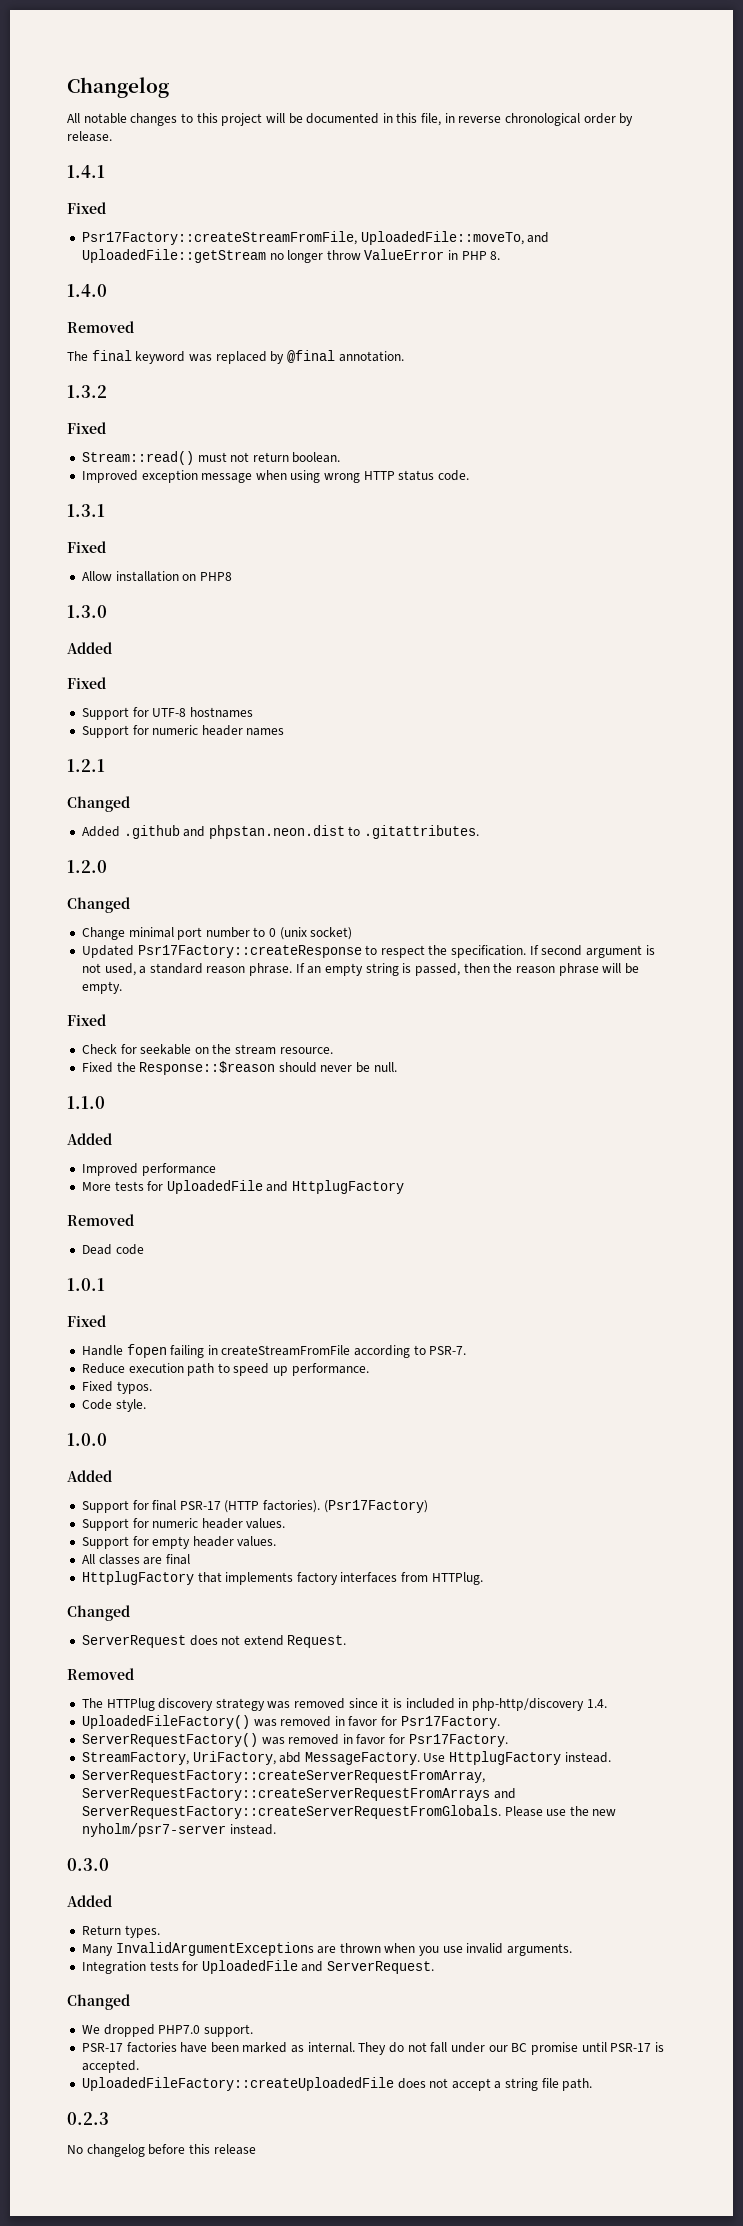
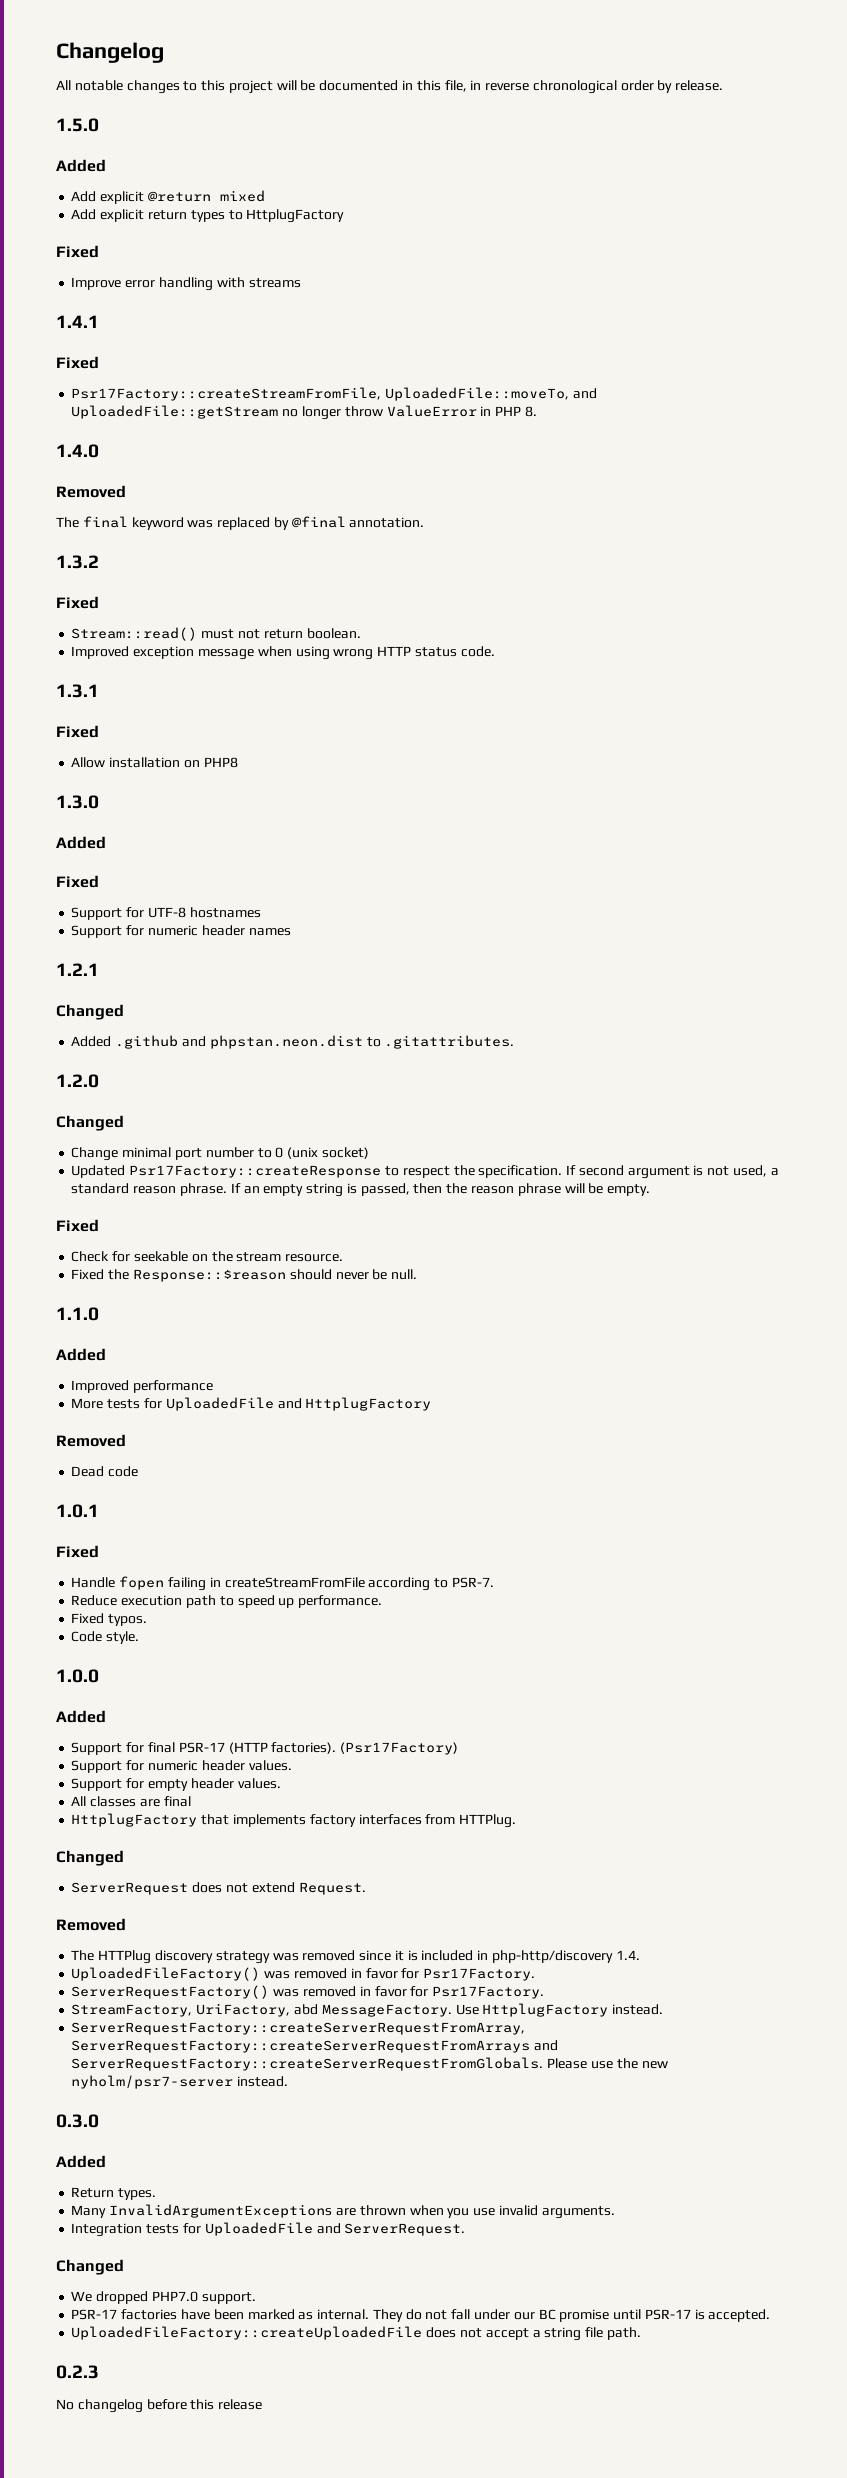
(112, 136) none -> [56,118,99,132] [56,159,106,172] [71,190,265,204] [71,209,345,223] [56,245,99,258] [71,277,301,291] // 1.5.0 // Added // Add explicit @return mixed // Add explicit return types to HttplugFactory // Fixed // Improve error handling with streams

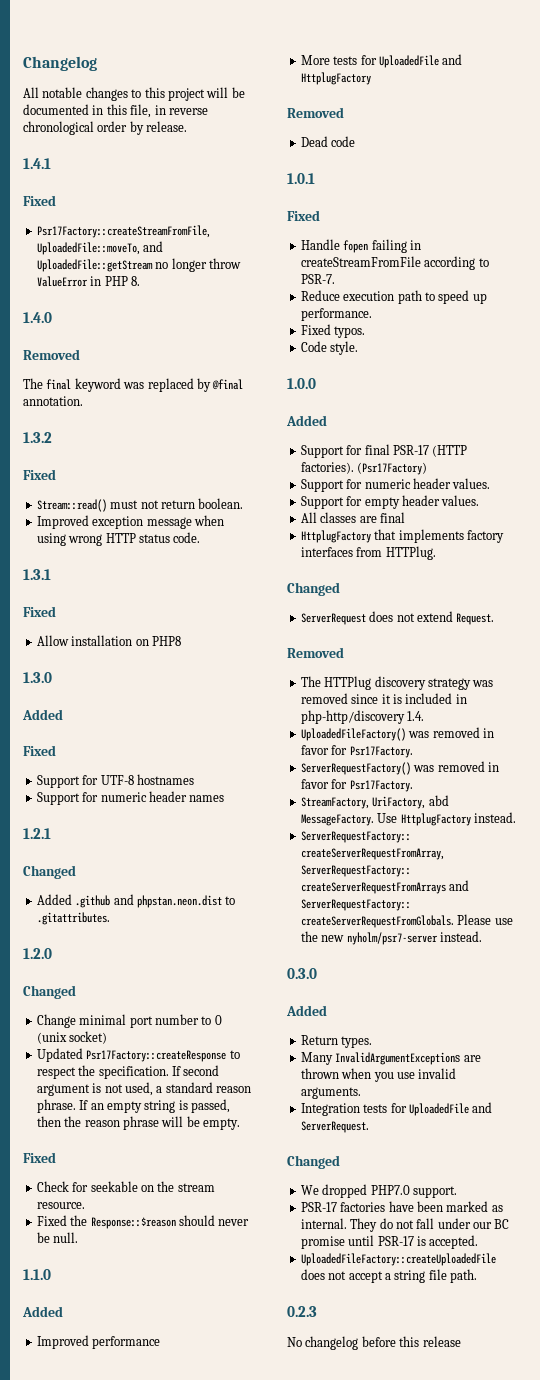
[56,118,99,132] [56,159,106,172] [71,190,265,204] [71,209,345,223] [56,245,99,258] [71,277,301,291] // 1.5.0 // Added // Add explicit @return mixed // Add explicit return types to HttplugFactory // Fixed // Improve error handling with streams -> (188, 126) none

